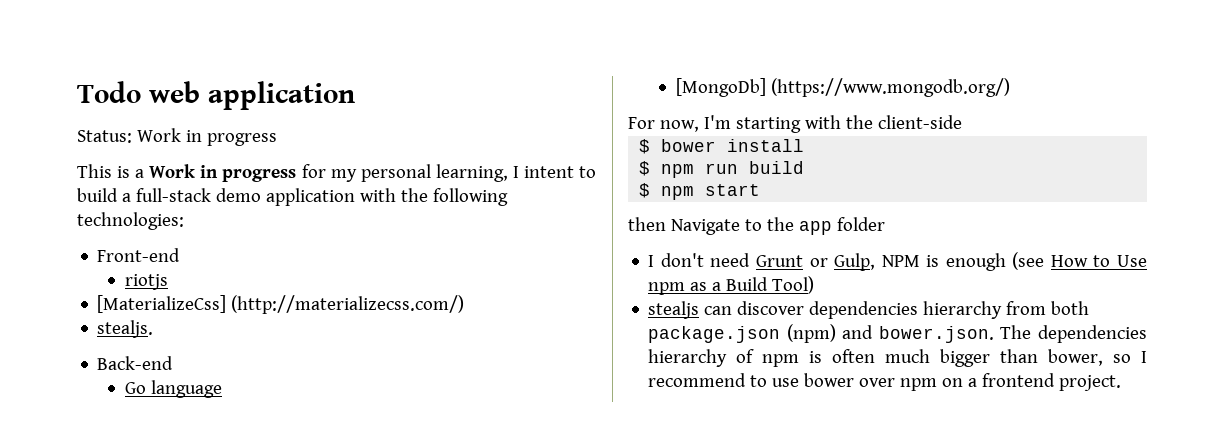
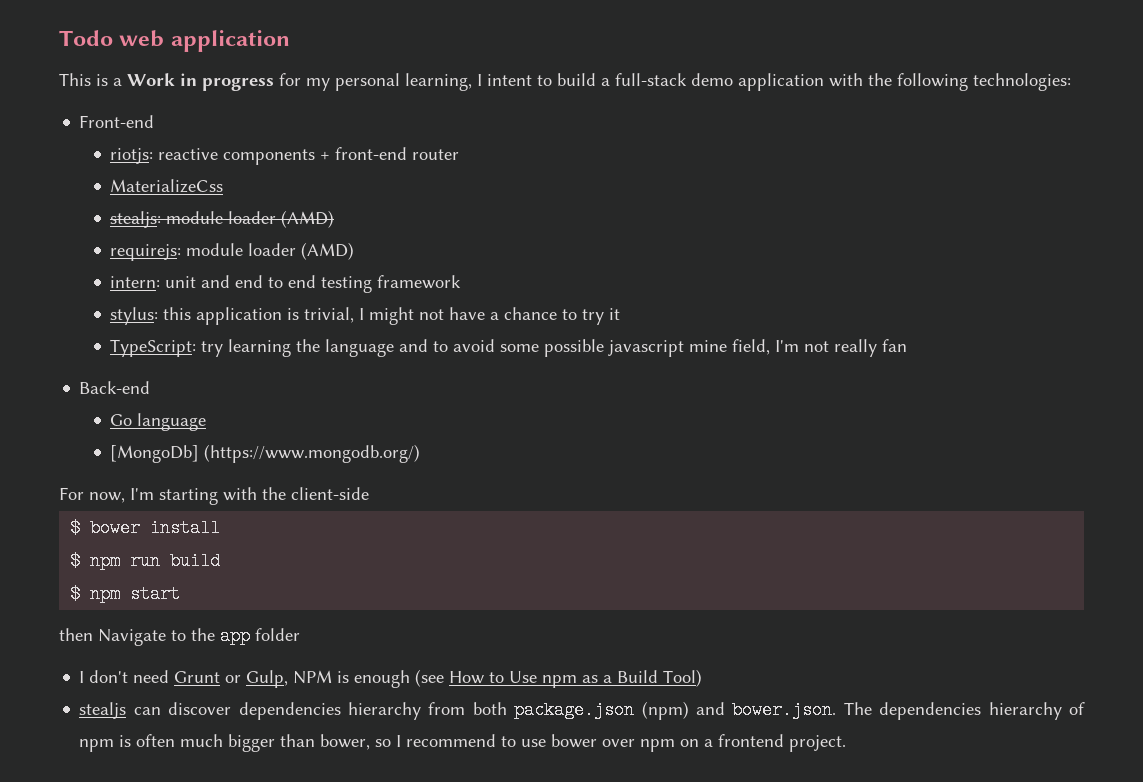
[77,128,277,146] // Status: Work in progress -> (290, 41) none
[124,274,168,290] [97,295,465,314] [97,320,154,338] riotjs // [MaterializeCss] (http://materializecss.com/) // stealjs. -> [110,147,460,165] [110,179,224,193] [110,210,335,228] [110,242,355,261] [110,275,462,293] [110,307,621,325] [110,339,908,357] riotjs: reactive components + front-end router // MaterializeCss // stealjs: module loader (AMD) // requirejs: module loader (AMD) // intern: unit and end to end testing framework // stylus: this application is trivial, I might not have a chance to try it // TypeScript: try learning the language and to avoid some possible javascript mine field, I'm not really fan

